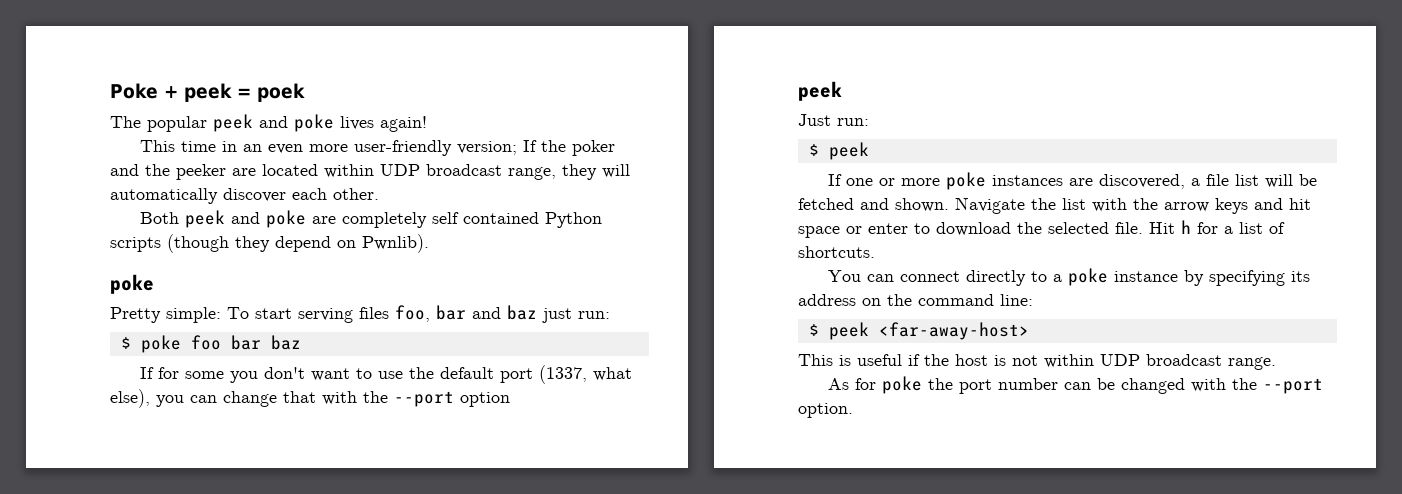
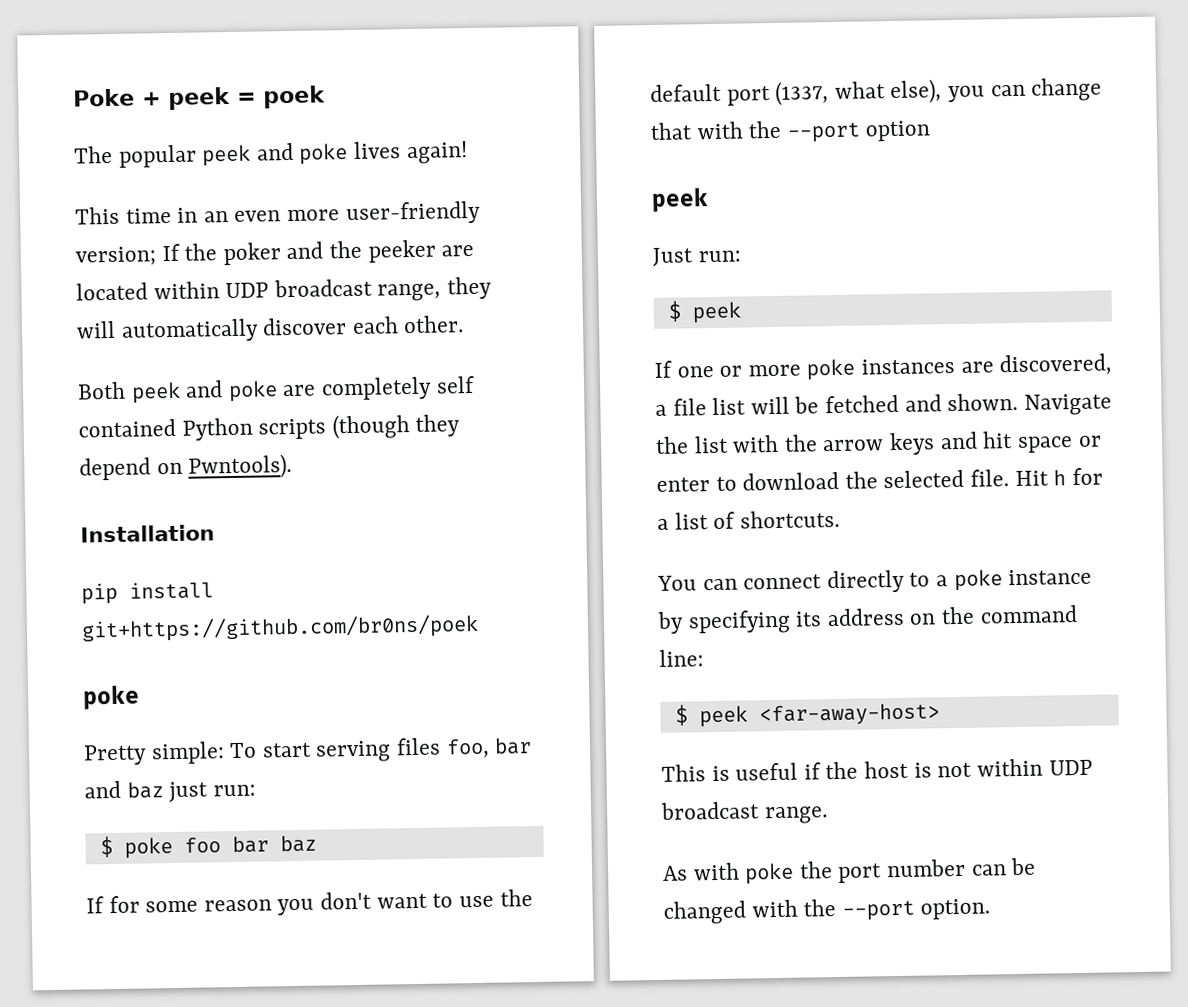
[362,234,429,253] Pwnlib). -> [188,453,293,480] [80,524,215,543] [81,581,214,605] [81,613,479,643] Pwntools). // Installation // pip install git+https://github.com/br0ns/poek
(224, 375) none -> [203,899,272,912] reason
[854,378,876,390] for -> [692,862,740,881] with

